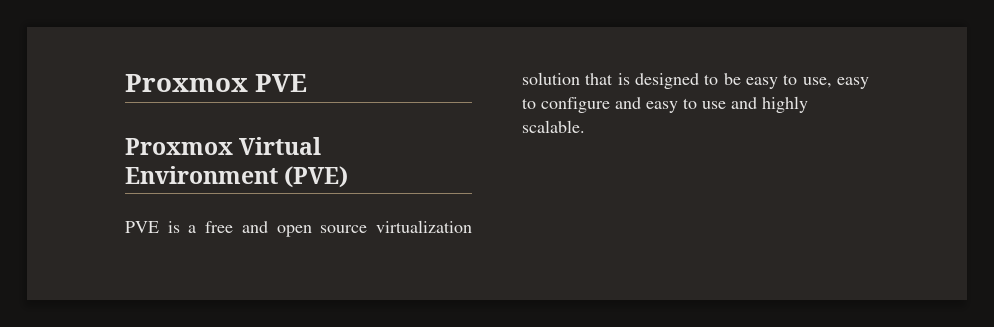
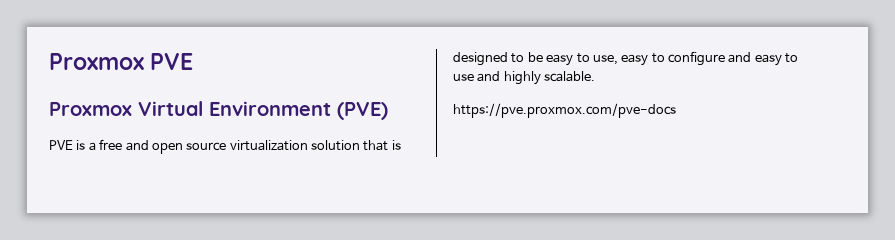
(585, 126) none -> [453,103,676,118] // https://pve.proxmox.com/pve-docs

